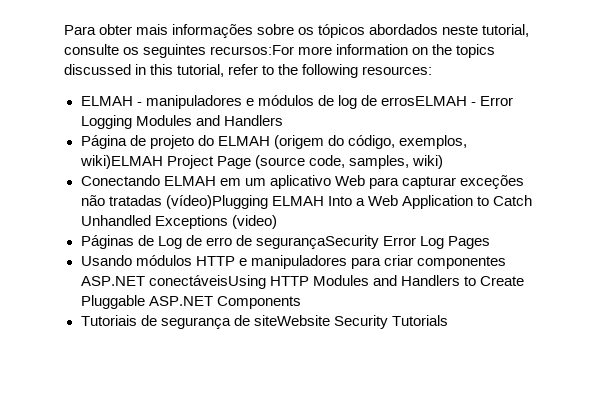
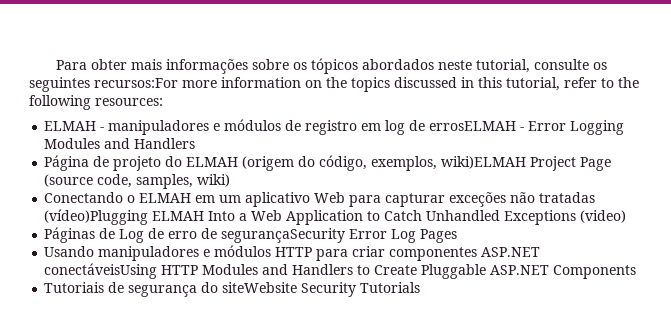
(334, 100) none -> [305,120,382,135] registro em
(160, 180) none -> [127,195,136,203] o
[135,255,347,269] módulos HTTP e manipuladores -> [98,245,313,261] manipuladores e módulos HTTP
[233,315,250,326] de -> [201,282,219,293] do

